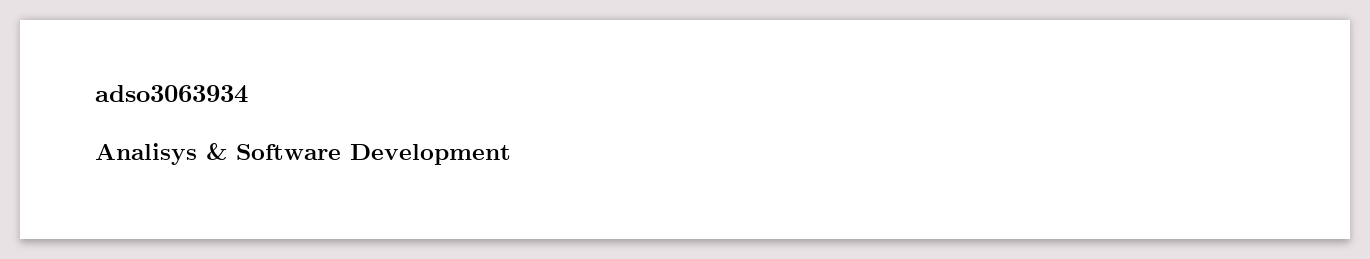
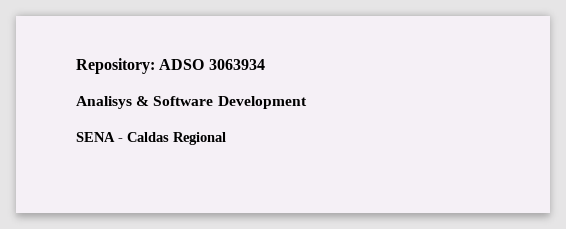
[95,85,248,103] adso3063934 -> [76,58,265,74] Repository: ADSO 3063934
(511, 154) none -> [76,132,226,145] // SENA - Caldas Regional

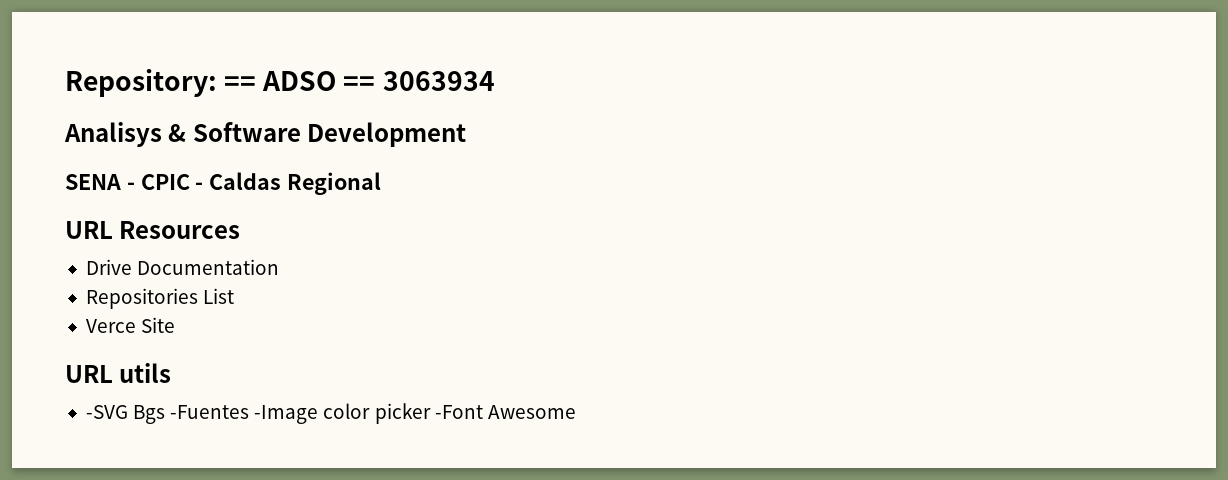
[159,59,205,70] ADSO -> [224,71,376,91] == ADSO ==
(123, 140) none -> [140,174,204,190] CPIC -
(226, 138) none -> [65,221,241,239] [85,259,280,275] [85,288,235,309] [85,317,176,333] [65,363,172,383] [85,403,576,424] // URL Resources // Drive Documentation // Repositories List // Verce Site // URL utils // -SVG Bgs -Fuentes -Image color picker -Font Awesome

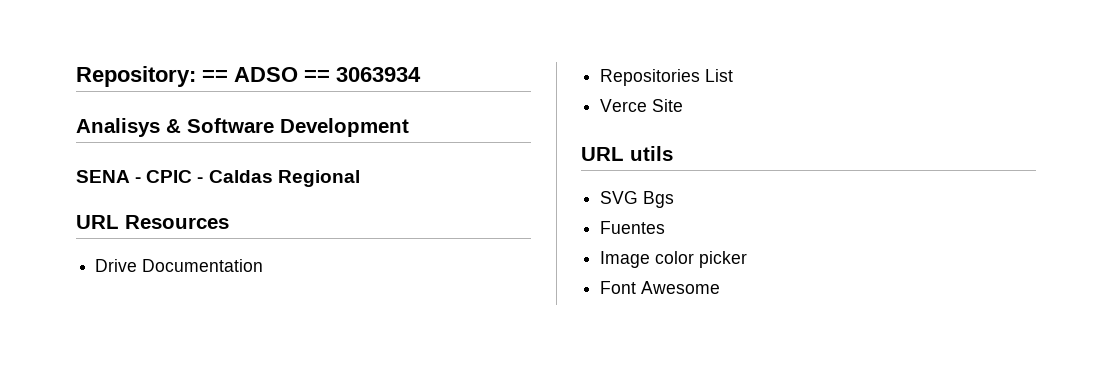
[85,405,128,419] -SVG -> [600,191,639,204] SVG
[170,405,319,424] -Fuentes -Image -> [600,221,666,234] [600,251,651,268] // Fuentes // Image
[434,405,483,419] -Font -> [600,281,637,294] // Font

